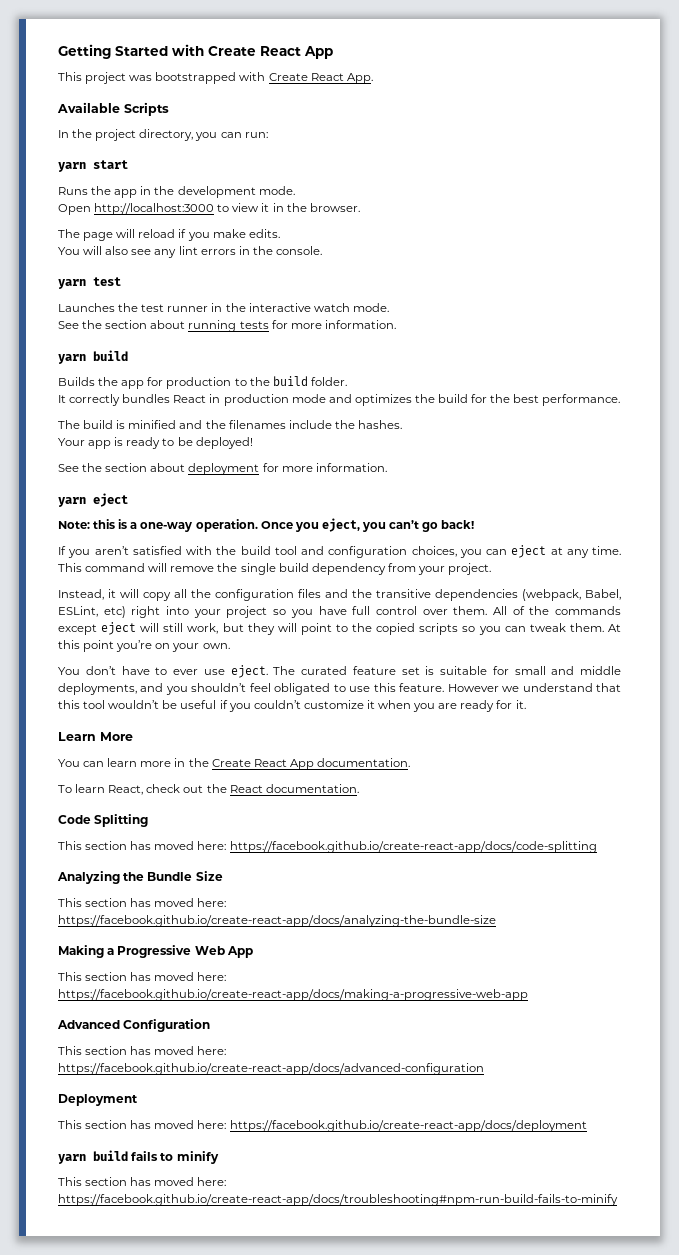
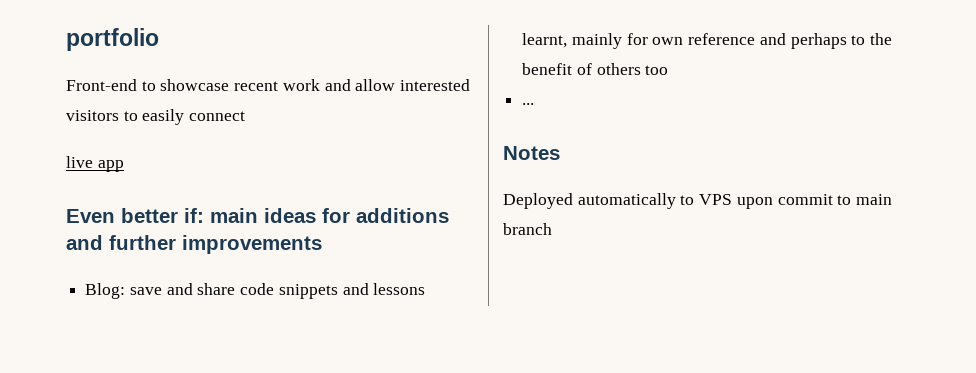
[58,44,333,59] [58,72,373,84] [57,102,169,116] [58,129,268,141] [58,160,128,172] [58,186,295,198] [58,203,360,215] [58,229,280,241] [58,246,322,258] [58,277,121,289] [58,303,389,312] [58,320,396,332] [58,350,128,364] [58,376,347,389] [58,394,621,406] [58,420,402,429] [58,437,253,449] [58,463,387,475] [58,493,128,507] [58,518,475,532] [58,545,621,558] [58,563,492,575] [58,589,621,601] [58,606,621,618] [58,622,621,635] [58,640,230,652] [58,665,621,678] [58,683,621,695] [58,700,526,712] [58,732,133,741] [58,758,410,770] [58,784,359,795] [58,814,149,827] [58,841,597,853] [57,871,223,884] [58,898,227,907] [58,915,496,927] [58,945,253,958] [58,972,227,981] [58,989,528,1001] [57,1019,211,1032] [58,1046,227,1055] [58,1063,484,1075] [58,1094,138,1106] [58,1120,587,1132] [58,1150,219,1164] [58,1177,227,1186] [58,1194,618,1206] Getting Started with Create React App // This project was bootstrapped with Create React App. // Available Scripts // In the project directory, you can run: // yarn start // Runs the app in the development mode. // Open http://localhost:3000 to view it in the browser. // The page will reload if you make edits. // You will also see any lint errors in the console. // yarn test // Launches the test runner in the interactive watch mode. // See the section about running tests for more information. // yarn build // Builds the app for production to the build folder. // It correctly bundles React in production mode and optimizes the build for the best performance. // The build is minified and the filenames include the hashes. // Your app is ready to be deployed! // See the section about deployment for more information. // yarn eject // Note: this is a one-way operation. Once you eject, you can’t go back! // If you aren’t satisfied with the build tool and configuration choices, you can eject at any time. This command will remove the single build dependency from your project. // Instead, it will copy all the configuration files and the transitive dependencies (webpack, Babel, ESLint, etc) right into your project so you have full control over them. All of the commands except eject will still work, but they will point to the copied scripts so you can tweak them. At this point you’re on your own. // You don’t have to ever use eject. The curated feature set is suitable for small and middle deployments, and you shouldn’t feel obligated to use this feature. However we understand that this tool wouldn’t be useful if you couldn’t customize it when you are ready for it. // Learn More // You can learn more in the Create React App documentation. // To learn React, check out the React documentation. // Code Splitting // This section has moved here: https://facebook.github.io/create-react-app/docs/code-splitting // Analyzing the Bundle Size // This section has moved here: https://facebook.github.io/create-react-app/docs/analyzing-the-bundle-size // Making a Progressive Web App // This section has moved here: https://facebook.github.io/create-react-app/docs/making-a-progressive-web-app // Advanced Configuration // This section has moved here: https://facebook.github.io/create-react-app/docs/advanced-configuration // Deployment // This section has moved here: https://facebook.github.io/create-react-app/docs/deployment // yarn build fails to minify // This section has moved here: https://facebook.github.io/create-react-app/docs/troubleshooting#npm-run-build-fails-to-minify -> [66,28,159,51] [66,79,471,91] [66,109,246,125] [66,156,124,172] [66,208,449,223] [66,235,322,254] [85,283,426,299] [522,33,893,49] [522,63,669,75] [522,103,535,105] [503,146,560,160] [503,193,893,209] [503,223,552,235] portfolio // Front-end to showcase recent work and allow interested visitors to easily connect // live app // Even better if: main ideas for additions and further improvements // Blog: save and share code snippets and lessons learnt, mainly for own reference and perhaps to the benefit of others too // ... // Notes // Deployed automatically to VPS upon commit to main branch

